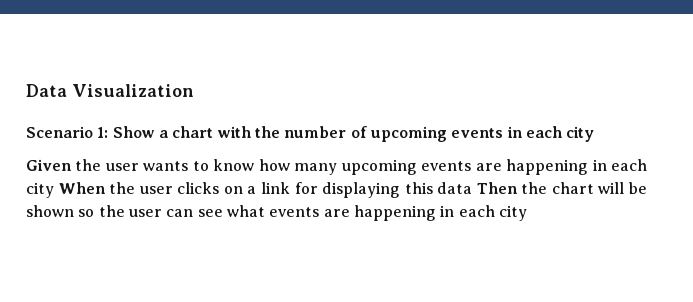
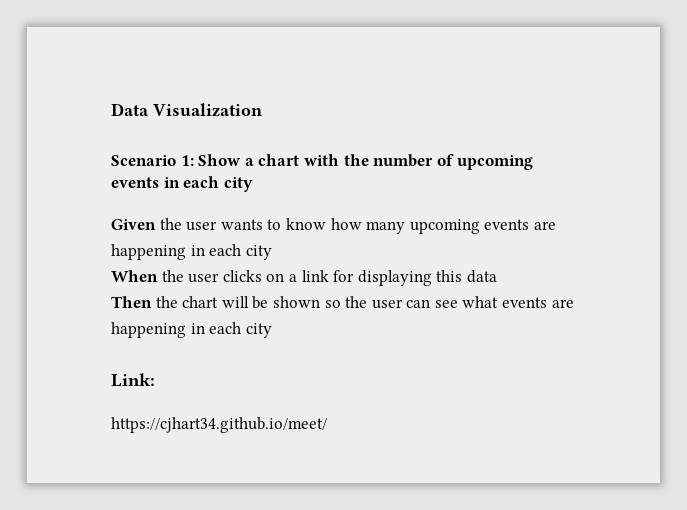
(54, 190) none -> (272, 252) //
(473, 188) none -> (497, 276) //
(527, 213) none -> [111,373,155,387] [111,417,327,433] // Link: // https://cjhart34.github.io/meet/

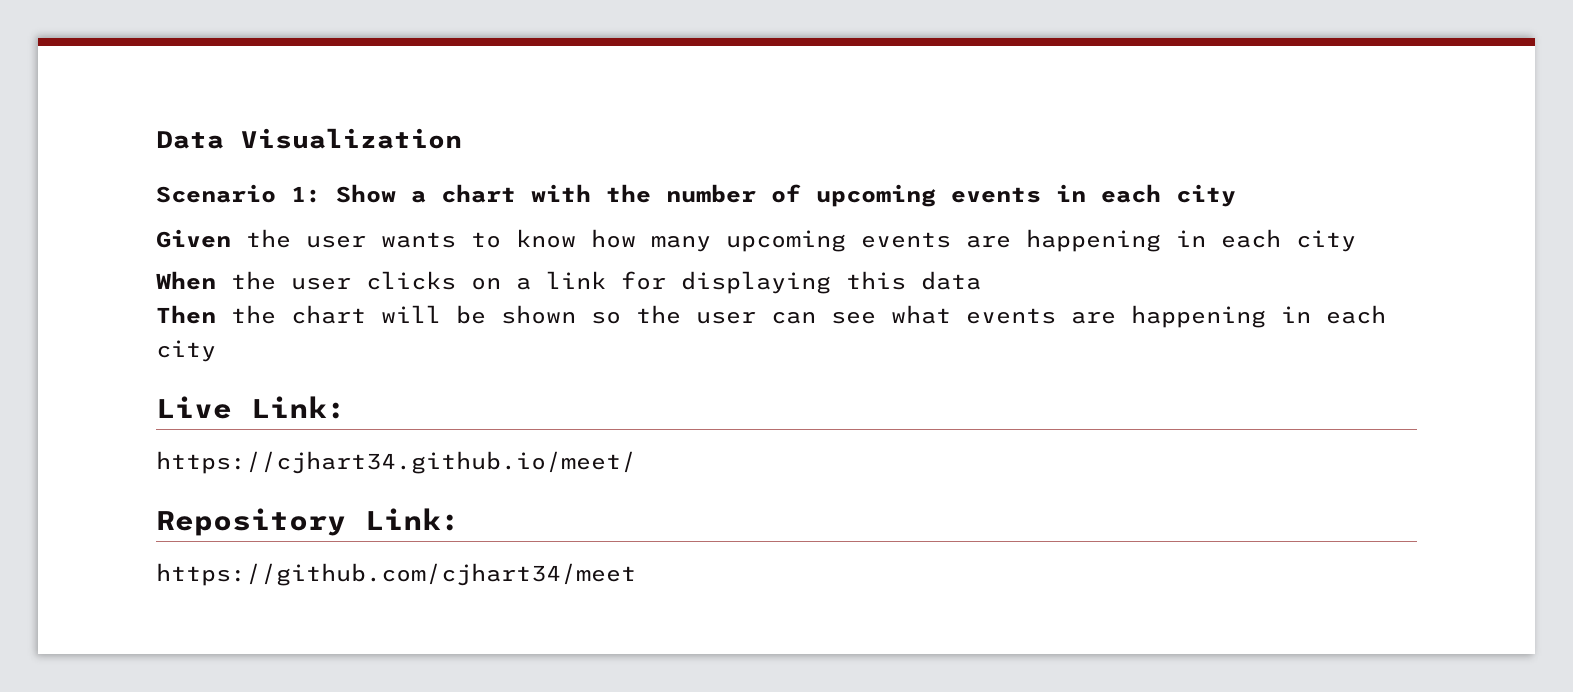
(272, 330) none -> [156,396,232,419] Live
(327, 425) none -> [156,508,460,536] [156,563,636,586] // Repository Link: // https://github.com/cjhart34/meet

